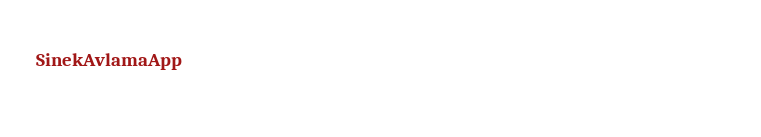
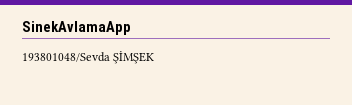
(182, 61) none -> [22,51,155,64] // 193801048/Sevda ŞİMŞEK

